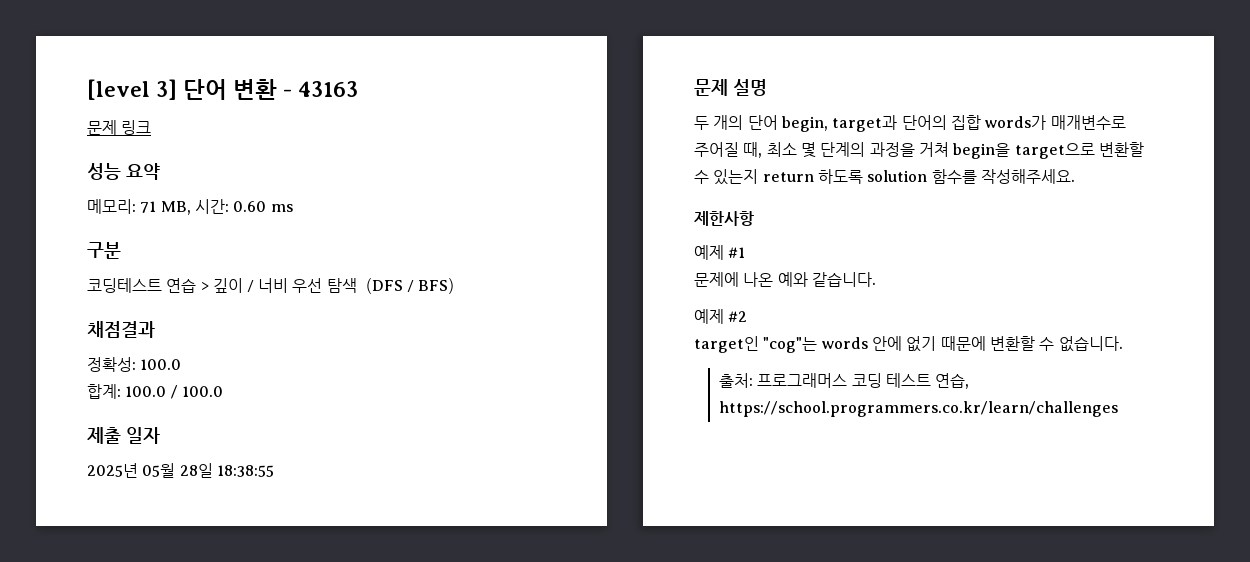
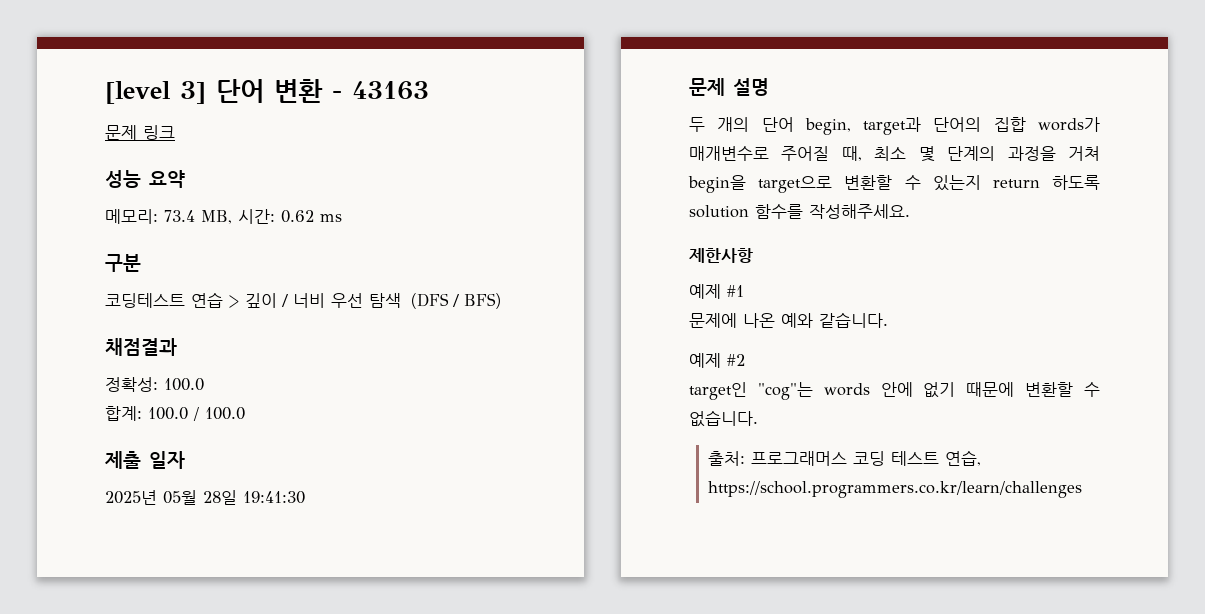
[140,201,157,213] 71 -> [164,210,195,222] 73.4
[233,201,267,212] 0.60 -> [281,210,314,223] 0.62
[216,465,274,477] 18:38:55 -> [243,491,305,504] 19:41:30

